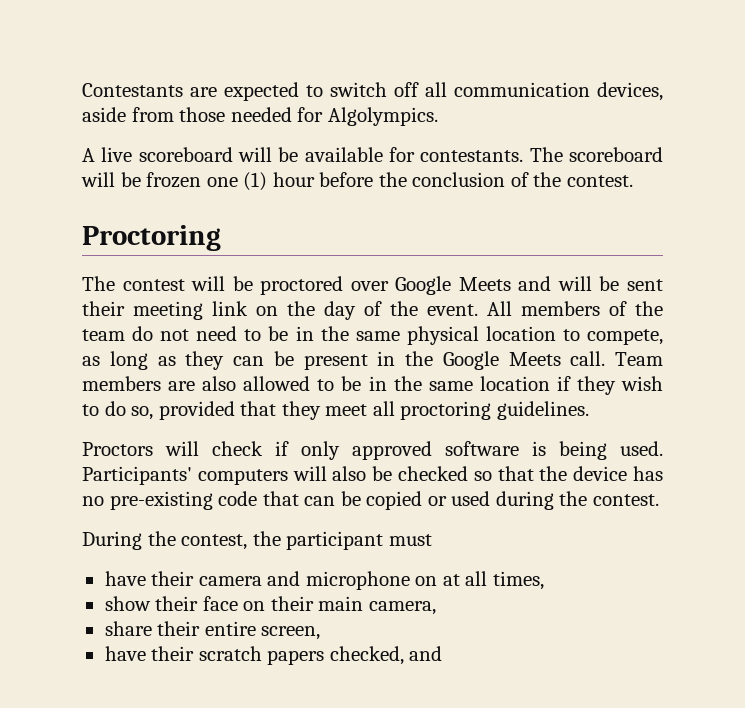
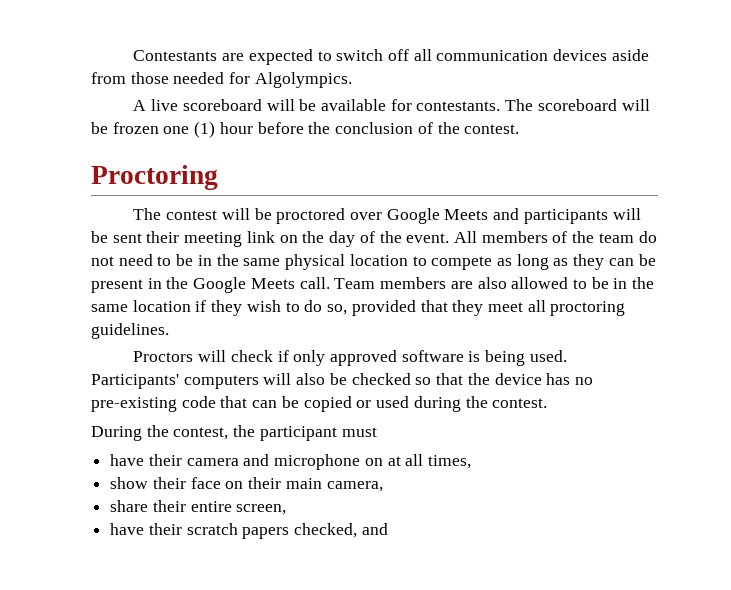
[597,82,663,101] devices, -> [553,49,608,61] devices
(552, 283) none -> [523,209,608,224] participants
[587,329,663,345] compete, -> [431,256,493,270] compete

